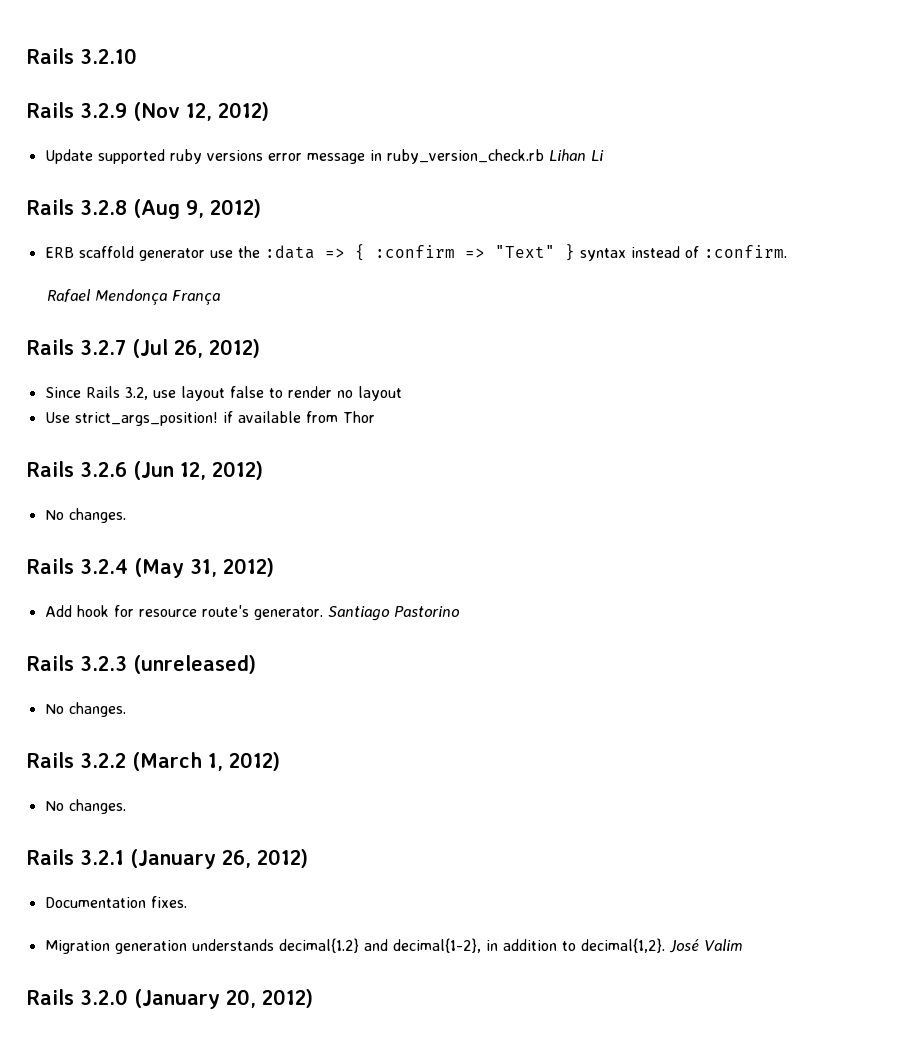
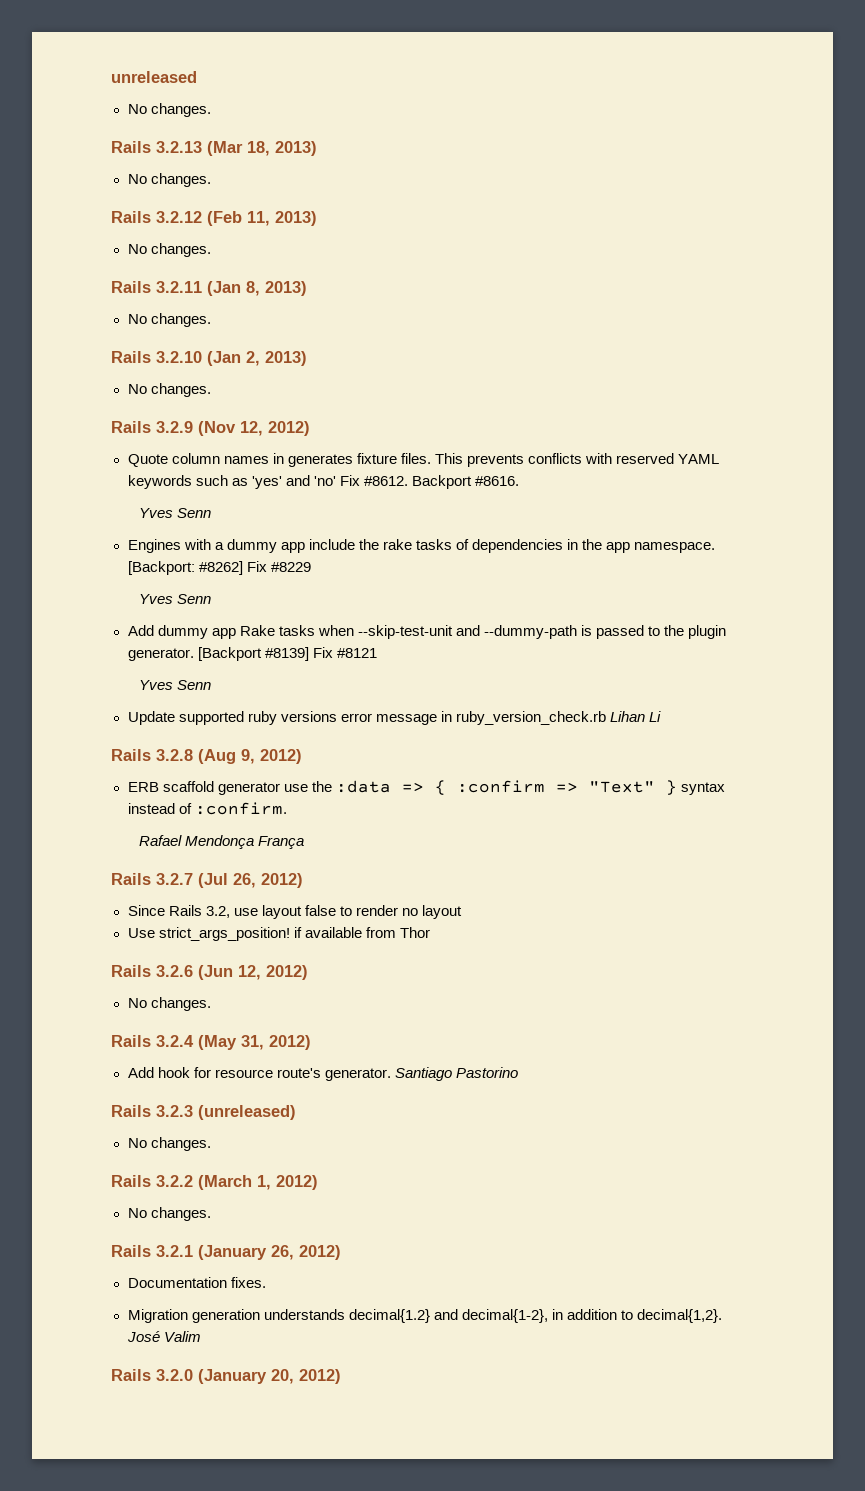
[27,48,137,64] Rails 3.2.10 -> [111,71,197,83] [127,103,211,117] [111,141,317,156] [127,173,211,187] [111,211,317,226] [127,243,211,257] [111,281,307,296] [127,313,211,327] [111,351,307,366] [127,383,211,397] unreleased // No changes. // Rails 3.2.13 (Mar 18, 2013) // No changes. // Rails 3.2.12 (Feb 11, 2013) // No changes. // Rails 3.2.11 (Jan 8, 2013) // No changes. // Rails 3.2.10 (Jan 2, 2013) // No changes.
(269, 111) none -> [127,453,720,467] [127,475,519,489] [138,508,211,518] [127,539,716,553] [127,561,311,575] [138,594,211,604] [127,625,727,639] [127,647,377,661] [138,680,211,690] // Quote column names in generates fixture files. This prevents conflicts with reserved YAML keywords such as 'yes' and 'no' Fix #8612. Backport #8616. // Yves Senn // Engines with a dummy app include the rake tasks of dependencies in the app namespace. [Backport: #8262] Fix #8229 // Yves Senn // Add dummy app Rake tasks when --skip-test-unit and --dummy-path is passed to the plugin generator. [Backport #8139] Fix #8121 // Yves Senn

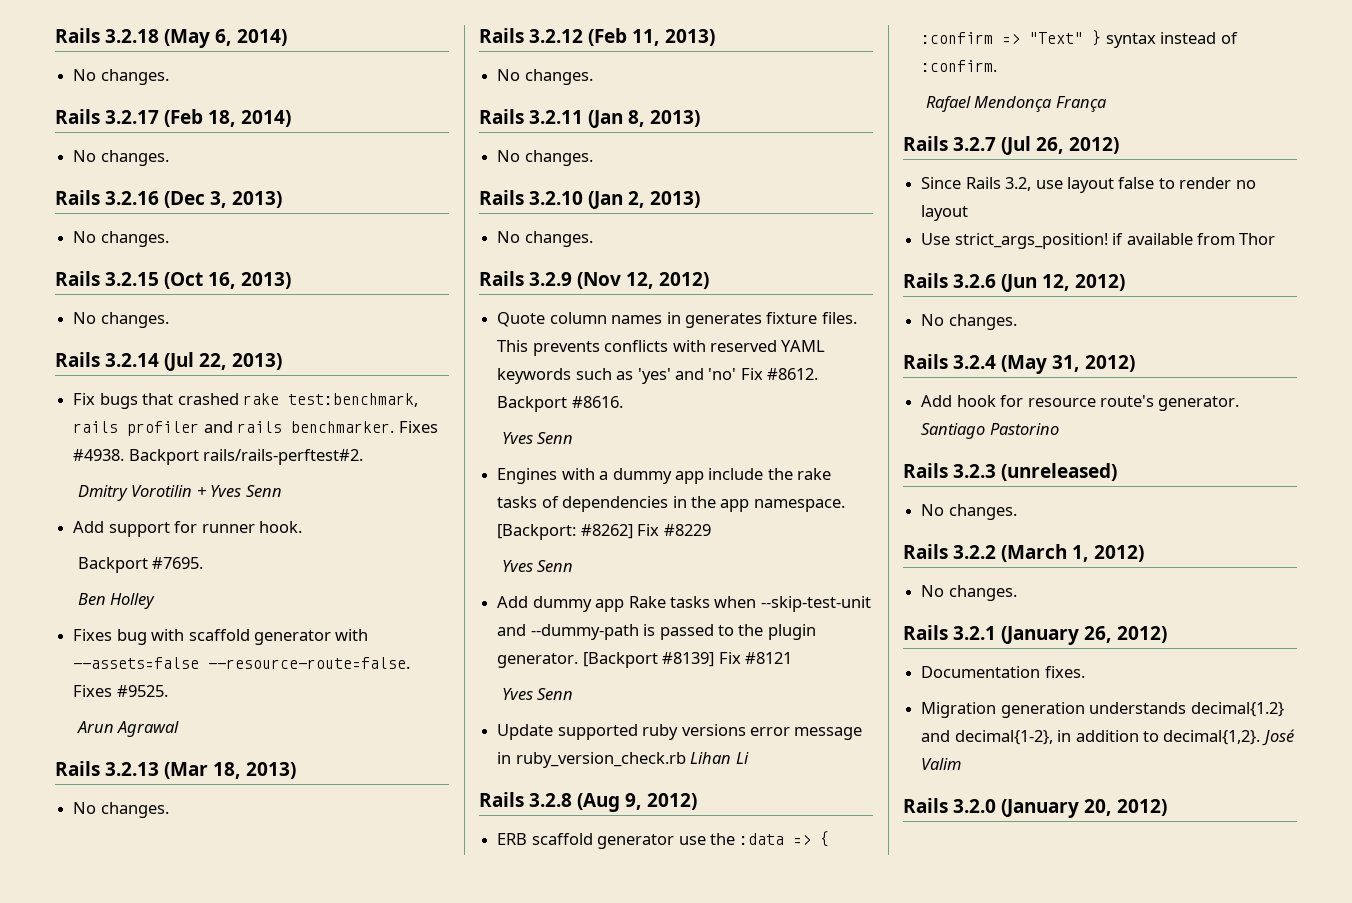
[111,71,197,83] [127,103,211,117] unreleased // No changes. -> [55,28,287,48] [73,69,169,85] [55,109,291,127] [73,150,169,166] [55,190,282,208] [73,231,169,247] [55,271,291,289] [73,312,169,328] [55,352,282,371] [73,393,418,409] [73,421,438,436] [73,449,364,465] [77,485,282,501] [73,521,302,537] [77,557,204,573] [77,593,156,609] [73,629,369,645] [73,657,411,669] [73,685,168,697] [76,721,180,737] Rails 3.2.18 (May 6, 2014) // No changes. // Rails 3.2.17 (Feb 18, 2014) // No changes. // Rails 3.2.16 (Dec 3, 2013) // No changes. // Rails 3.2.15 (Oct 16, 2013) // No changes. // Rails 3.2.14 (Jul 22, 2013) // Fix bugs that crashed rake test:benchmark, rails profiler and rails benchmarker. Fixes #4938. Backport rails/rails-perftest#2. // Dmitry Vorotilin + Yves Senn // Add support for runner hook. // Backport #7695. // Ben Holley // Fixes bug with scaffold generator with --assets=false --resource-route=false. Fixes #9525. // Arun Agrawal

